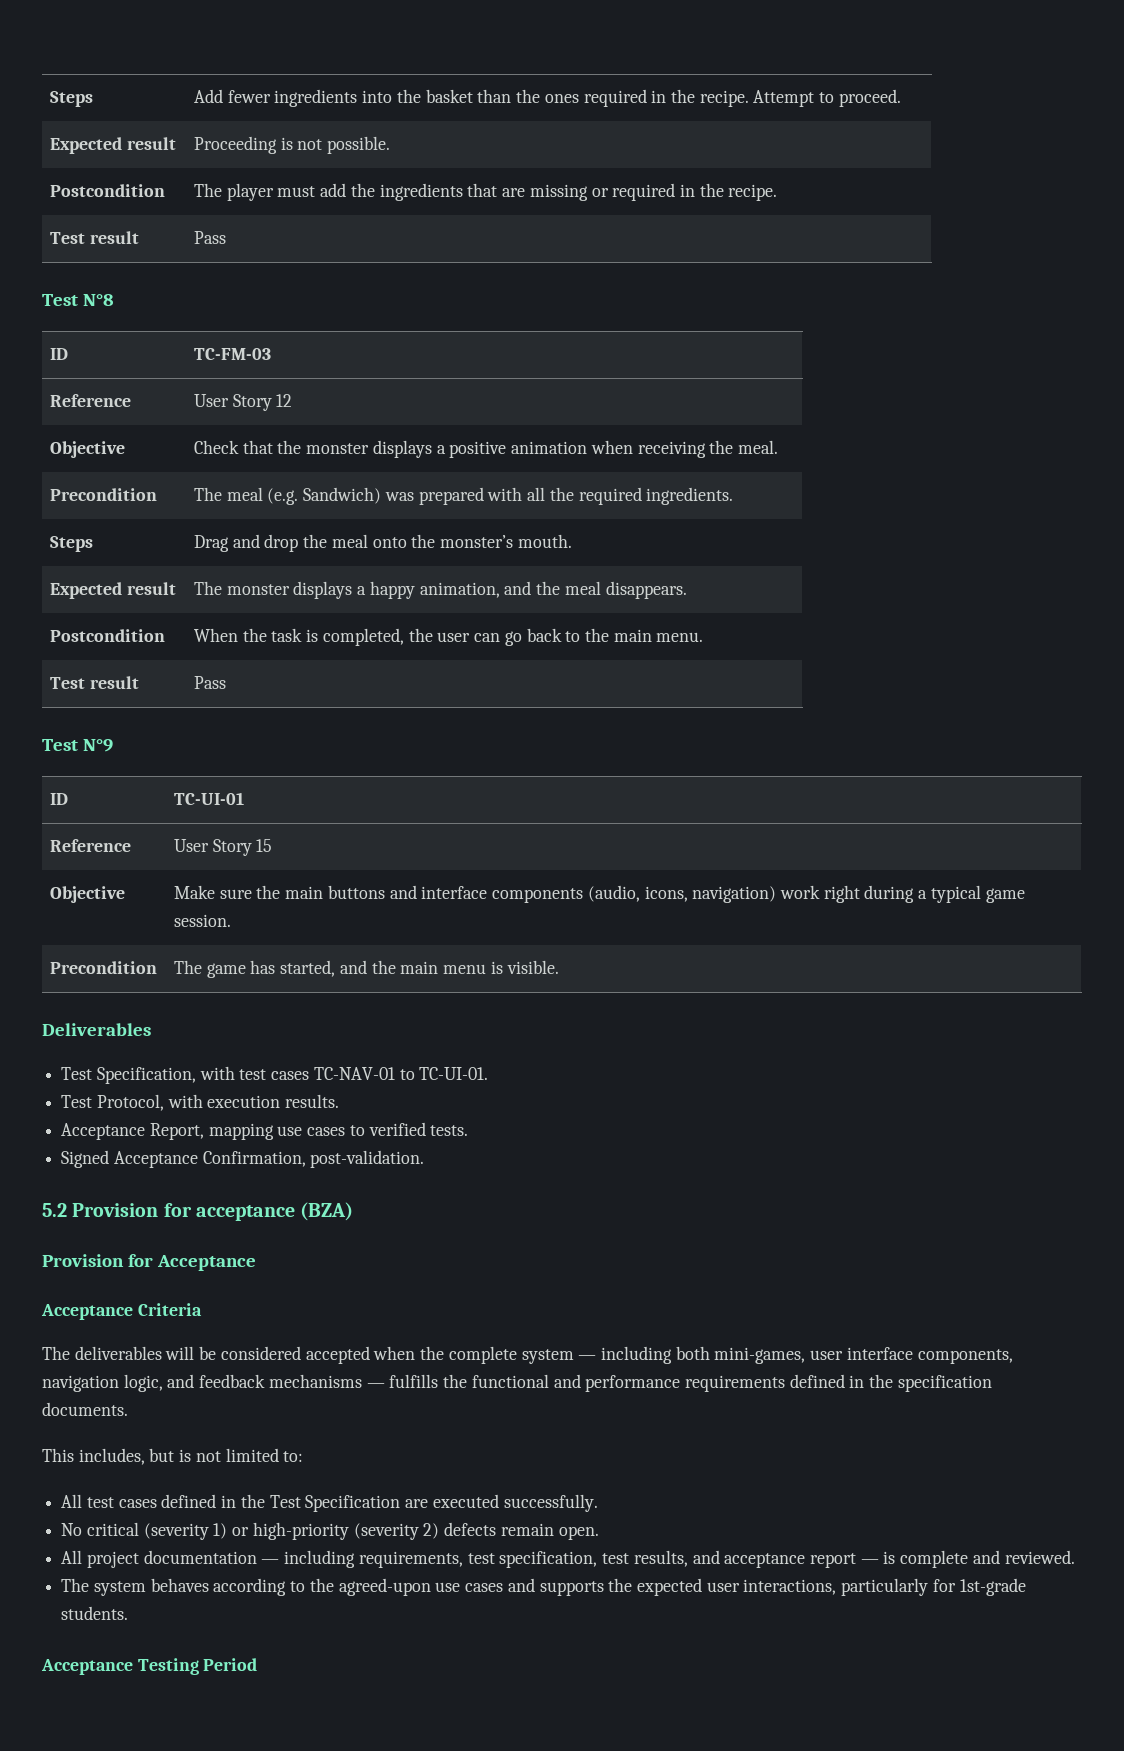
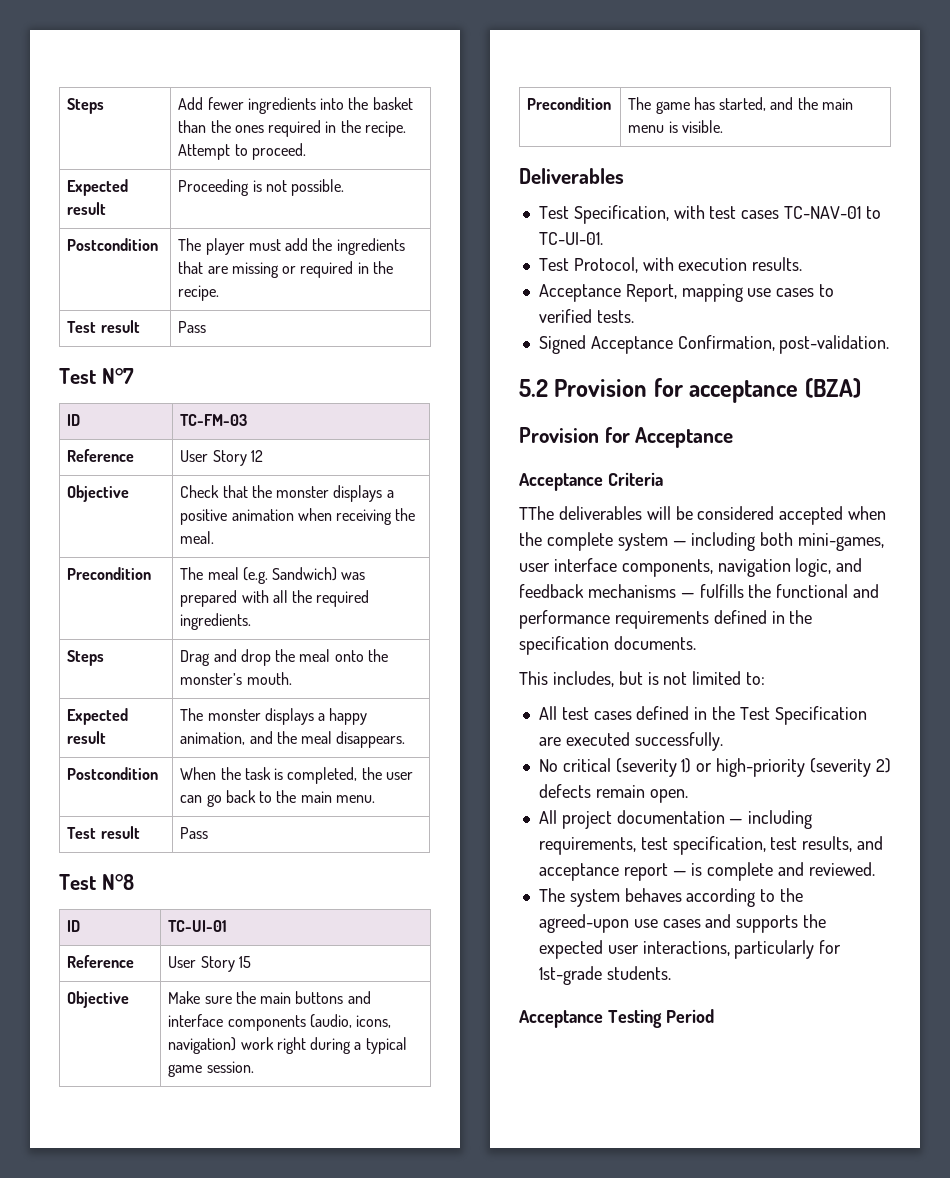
[82,294,114,306] N°8 -> [101,368,134,384] N°7
[82,739,113,752] N°9 -> [101,874,134,890] N°8
[42,1346,70,1360] The -> [519,506,554,520] TThe

